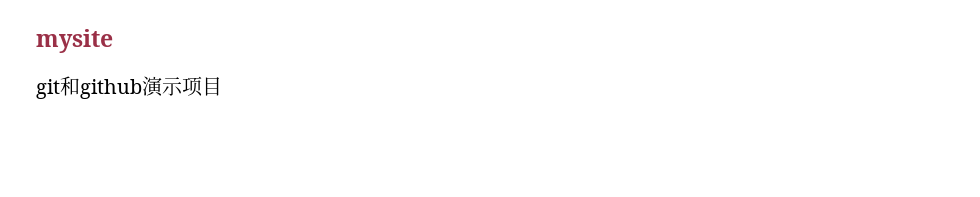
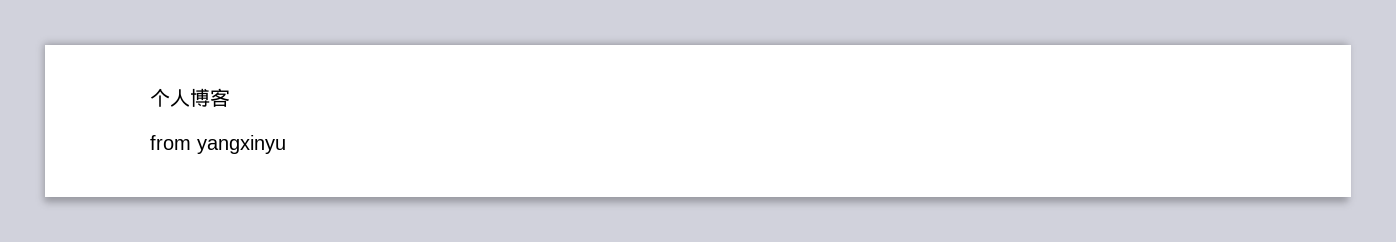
[36,29,113,53] [36,76,222,99] mysite // git和github演示项目 -> [150,88,230,107] [150,135,286,154] 个人博客 // from yangxinyu

